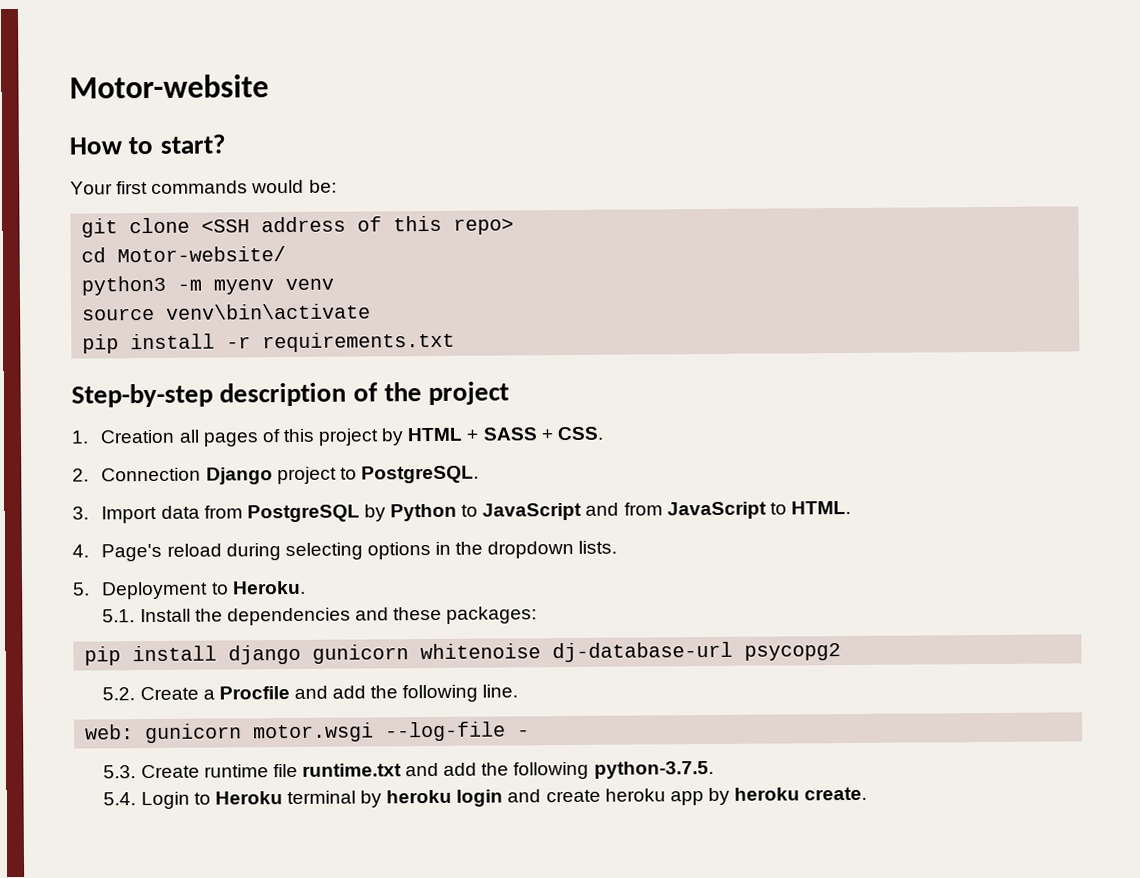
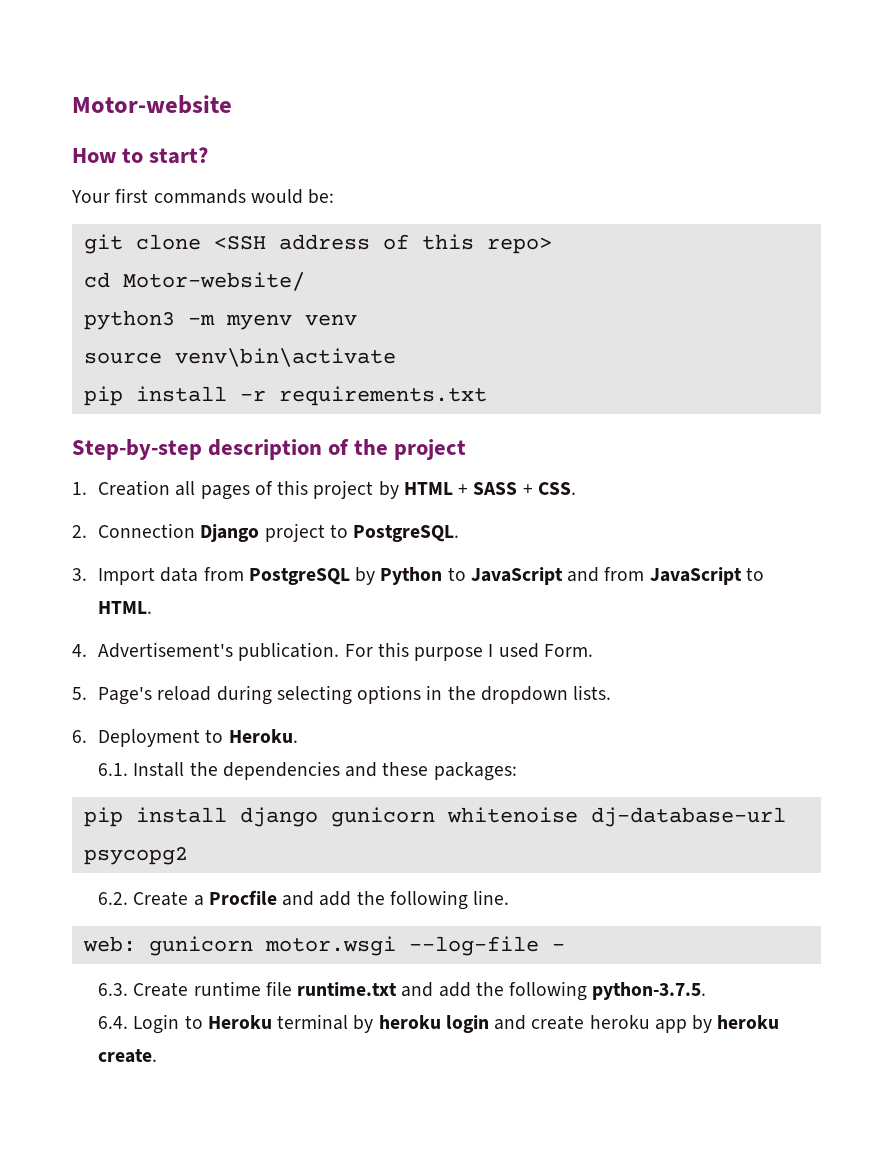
(89, 551) none -> [97,642,593,661] [72,687,87,700] Advertisement's publication. For this purpose I used Form. // 5.
[73,582,90,596] 5. -> [72,730,87,743] 6.
[102,609,136,623] 5.1. -> [97,763,128,776] 6.1.
[102,687,136,701] 5.2. -> [97,892,128,905] 6.2.
[103,765,137,779] 5.3. -> [97,983,128,996] 6.3.
[103,792,137,806] 5.4. -> [97,1016,128,1029] 6.4.

